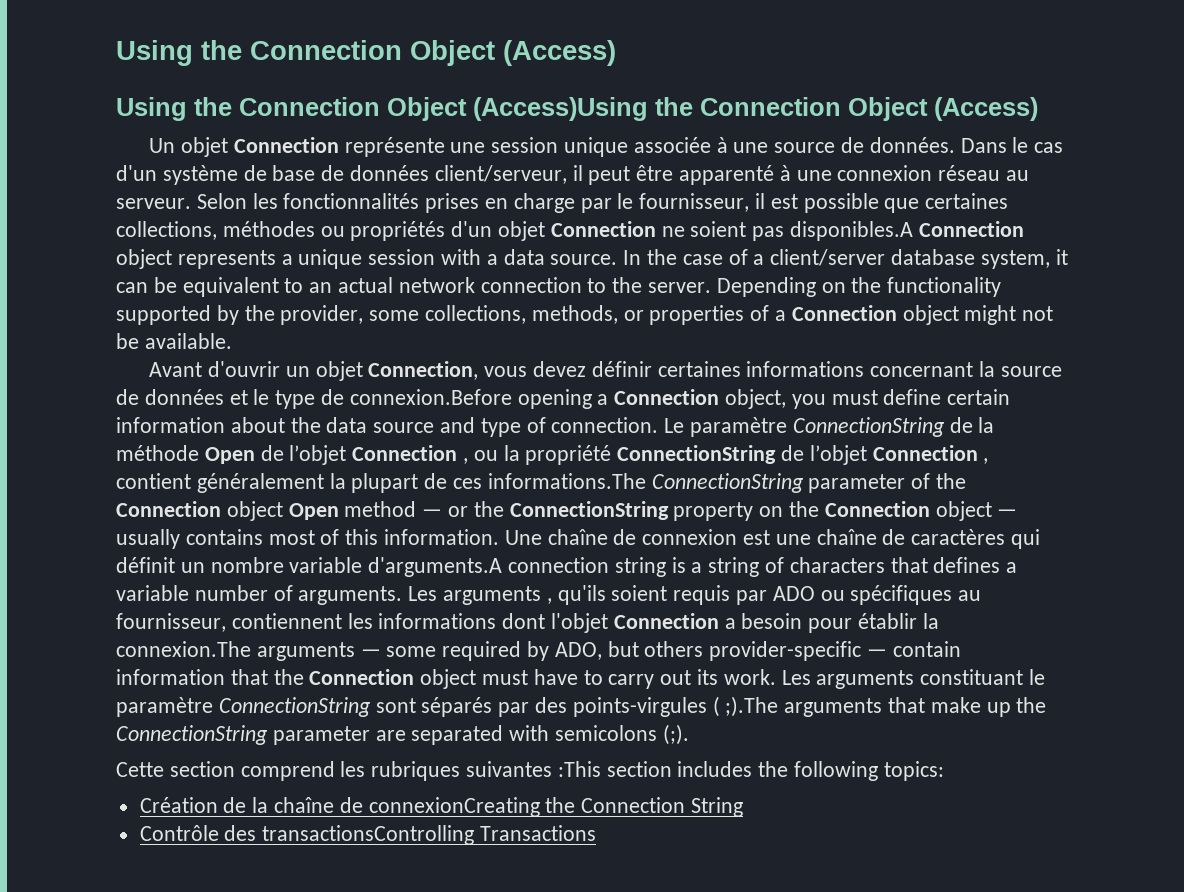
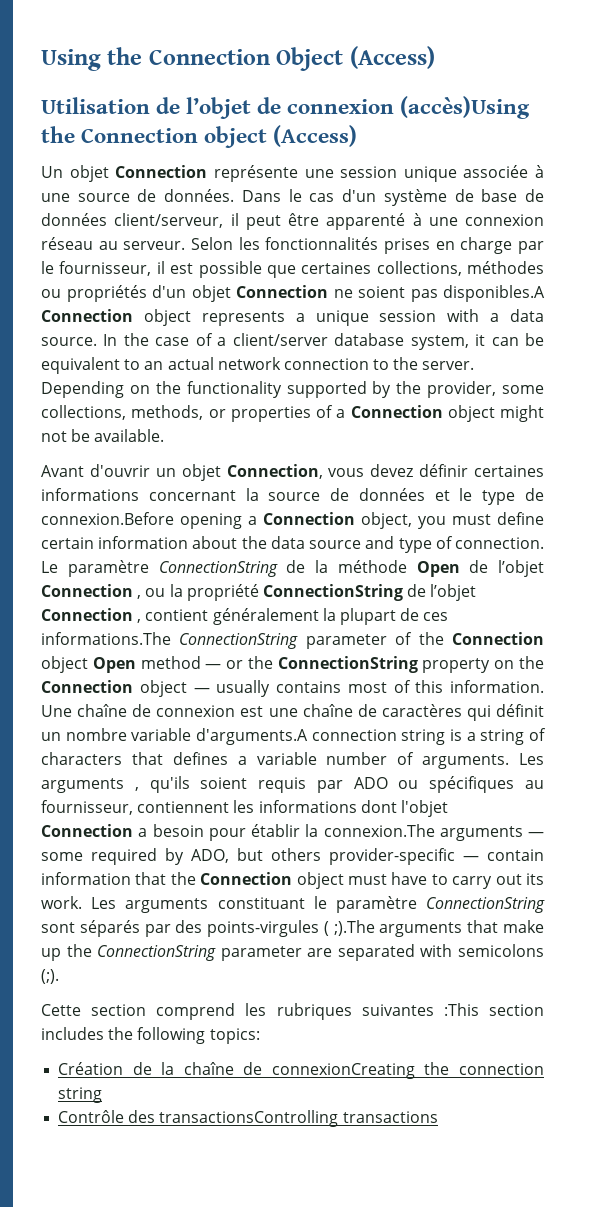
[116,97,928,121] Using the Connection Object (Access)Using the Connection Object -> [41,96,531,119] [41,126,268,148] Utilisation de l’objet de connexion (accès)Using the Connection object
[581,797,744,817] Connection String -> [458,1063,544,1075] [58,1087,103,1103] connection string
[480,825,597,841] Transactions -> [342,1111,438,1123] transactions

